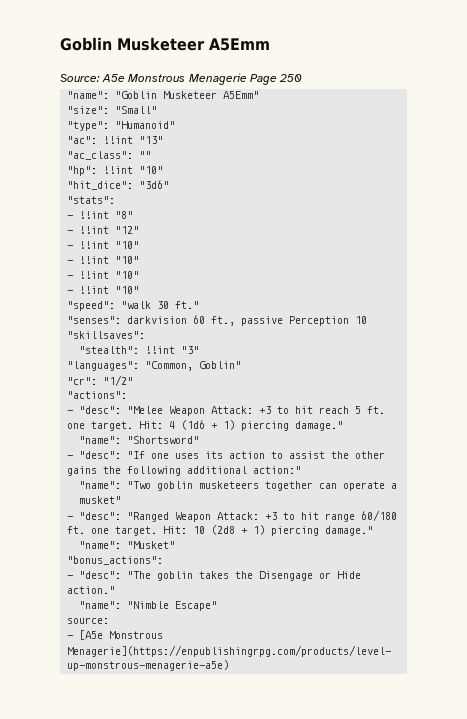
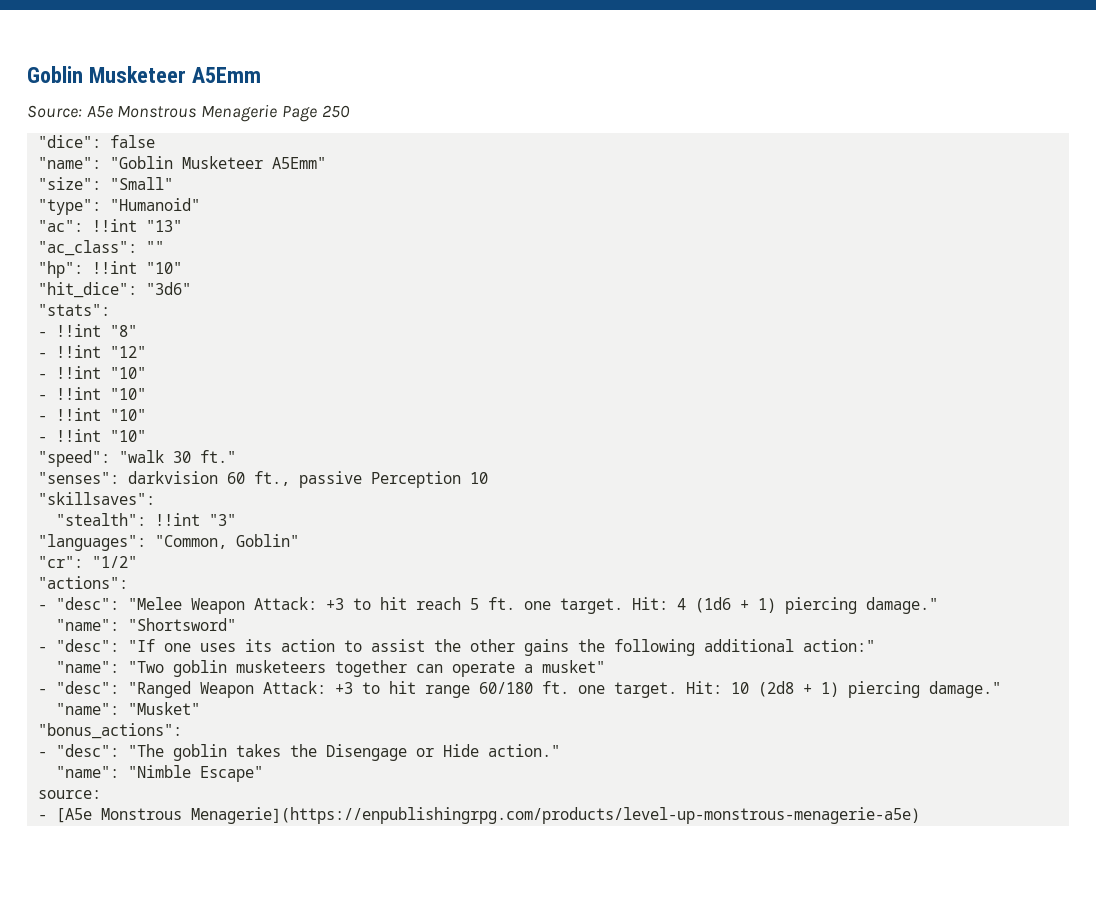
(303, 78) none -> [37,135,155,148] // "dice": false

